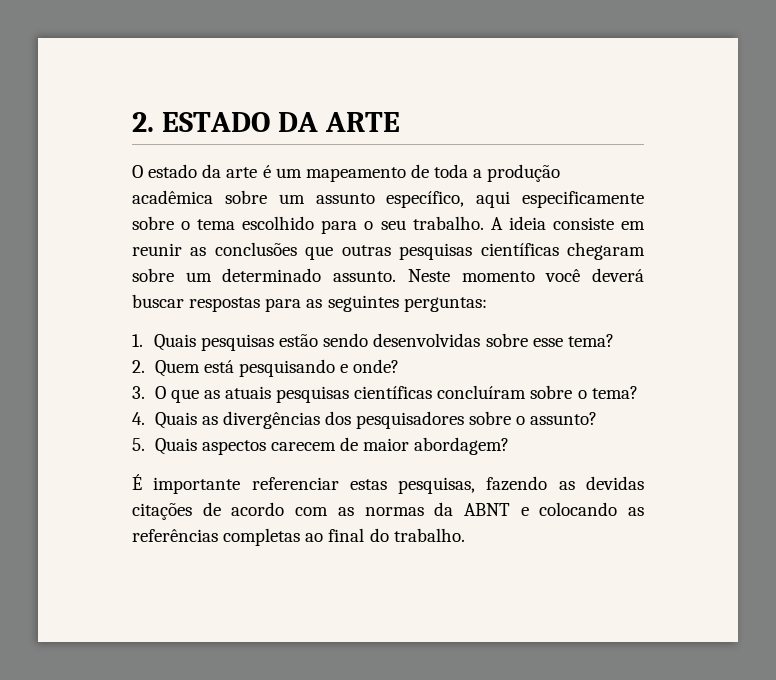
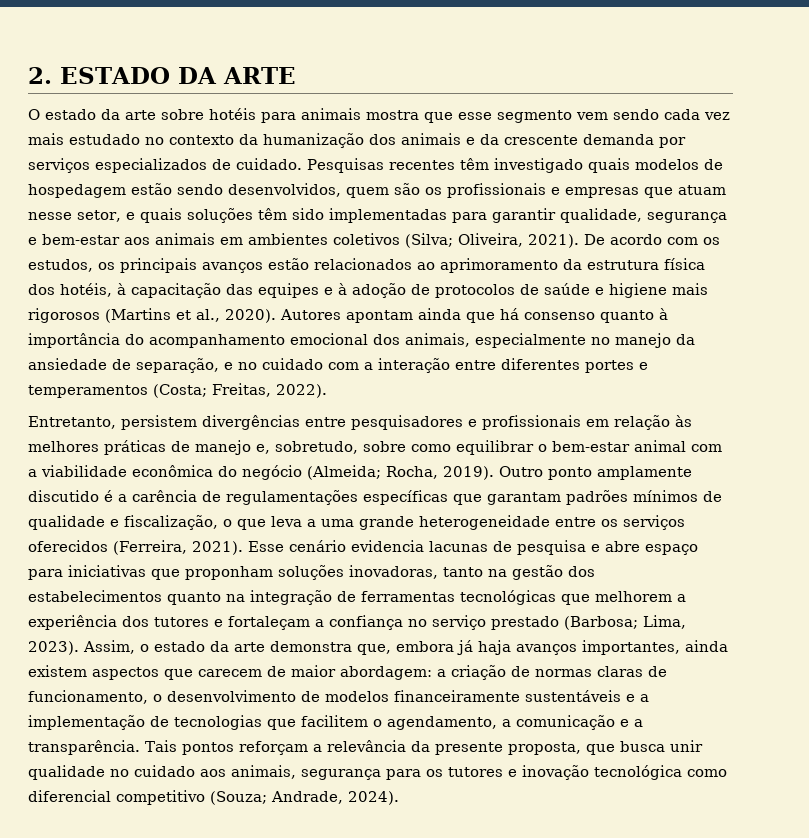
[262,164,561,182] [132,190,644,208] [132,216,645,234] [132,242,646,260] [132,268,644,282] [132,294,487,312] [132,333,614,351] [132,359,400,377] [132,385,638,403] [132,411,598,429] [132,437,510,455] [132,474,644,494] [132,502,644,520] [132,528,465,546] é um mapeamento de toda a produção acadêmica sobre um assunto específico, aqui especificamente sobre o tema escolhido para o seu trabalho. A ideia consiste em reunir as conclusões que outras pesquisas científicas chegaram sobre um determinado assunto. Neste momento você deverá buscar respostas para as seguintes perguntas: // 1. Quais pesquisas estão sendo desenvolvidas sobre esse tema? // 2. Quem está pesquisando e onde? // 3. O que as atuais pesquisas científicas concluíram sobre o tema? // 4. Quais as divergências dos pesquisadores sobre o assunto? // 5. Quais aspectos carecem de maior abordagem? // É importante referenciar estas pesquisas, fazendo as devidas citações de acordo com as normas da ABNT e colocando as referências completas ao final do trabalho. -> [161,108,730,123] [28,133,686,148] [28,158,723,173] [28,183,726,198] [28,208,727,223] [28,233,720,248] [28,258,705,273] [28,283,708,298] [28,308,668,323] [28,333,695,348] [28,358,648,373] [28,383,327,398] [28,415,692,430] [28,440,722,455] [28,465,692,480] [28,490,722,505] [28,515,685,530] [28,540,698,555] [28,565,595,580] [28,590,686,605] [28,615,686,630] [28,640,728,655] [28,665,667,680] [28,690,649,704] [28,715,643,730] [28,740,703,755] [28,765,727,780] [28,790,399,805] sobre hotéis para animais mostra que esse segmento vem sendo cada vez mais estudado no contexto da humanização dos animais e da crescente demanda por serviços especializados de cuidado. Pesquisas recentes têm investigado quais modelos de hospedagem estão sendo desenvolvidos, quem são os profissionais e empresas que atuam nesse setor, e quais soluções têm sido implementadas para garantir qualidade, segurança e bem-estar aos animais em ambientes coletivos (Silva; Oliveira, 2021). De acordo com os estudos, os principais avanços estão relacionados ao aprimoramento da estrutura física dos hotéis, à capacitação das equipes e à adoção de protocolos de saúde e higiene mais rigorosos (Martins et al., 2020). Autores apontam ainda que há consenso quanto à importância do acompanhamento emocional dos animais, especialmente no manejo da ansiedade de separação, e no cuidado com a interação entre diferentes portes e temperamentos (Costa; Freitas, 2022). // Entretanto, persistem divergências entre pesquisadores e profissionais em relação às melhores práticas de manejo e, sobretudo, sobre como equilibrar o bem-estar animal com a viabilidade econômica do negócio (Almeida; Rocha, 2019). Outro ponto amplamente discutido é a carência de regulamentações específicas que garantam padrões mínimos de qualidade e fiscalização, o que leva a uma grande heterogeneidade entre os serviços oferecidos (Ferreira, 2021). Esse cenário evidencia lacunas de pesquisa e abre espaço para iniciativas que proponham soluções inovadoras, tanto na gestão dos estabelecimentos quanto na integração de ferramentas tecnológicas que melhorem a experiência dos tutores e fortaleçam a confiança no serviço prestado (Barbosa; Lima, 2023). Assim, o estado da arte demonstra que, embora já haja avanços importantes, ainda existem aspectos que carecem de maior abordagem: a criação de normas claras de funcionamento, o desenvolvimento de modelos financeiramente sustentáveis e a implementação de tecnologias que facilitem o agendamento, a comunicação e a transparência. Tais pontos reforçam a relevância da presente proposta, que busca unir qualidade no cuidado aos animais, segurança para os tutores e inovação tecnológica como diferencial competitivo (Souza; Andrade, 2024).

